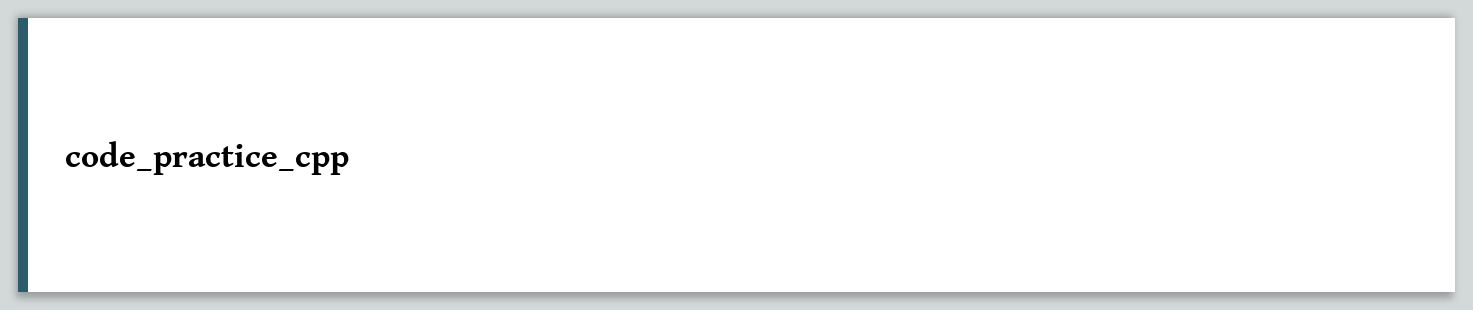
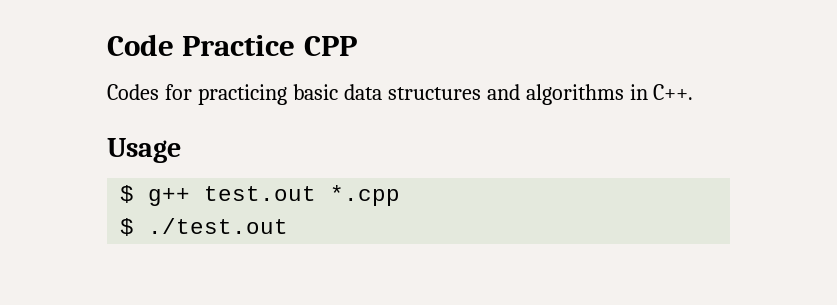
[65,141,349,175] code_practice_cpp -> [107,34,357,56] [107,84,694,105] [107,138,181,163] [120,185,401,206] [120,218,289,236] Code Practice CPP // Codes for practicing basic data structures and algorithms in C++. // Usage // $ g++ test.out *.cpp // $ ./test.out

